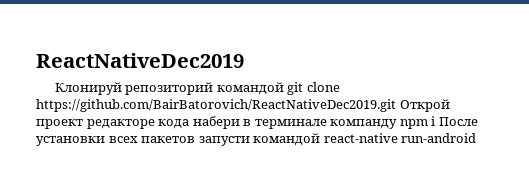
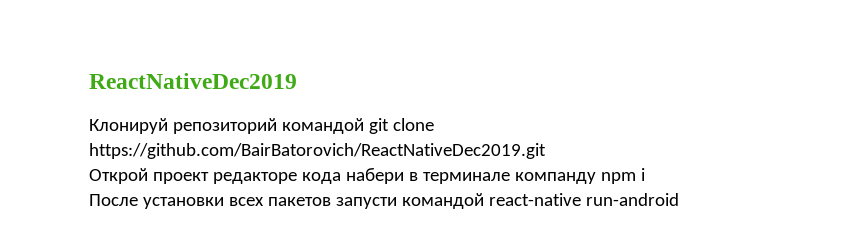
(396, 105) none -> (546, 151) //
(436, 121) none -> (645, 174) //

